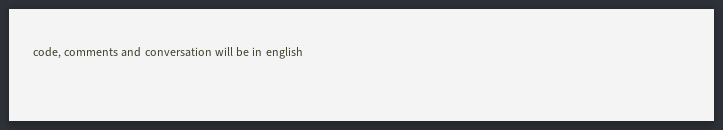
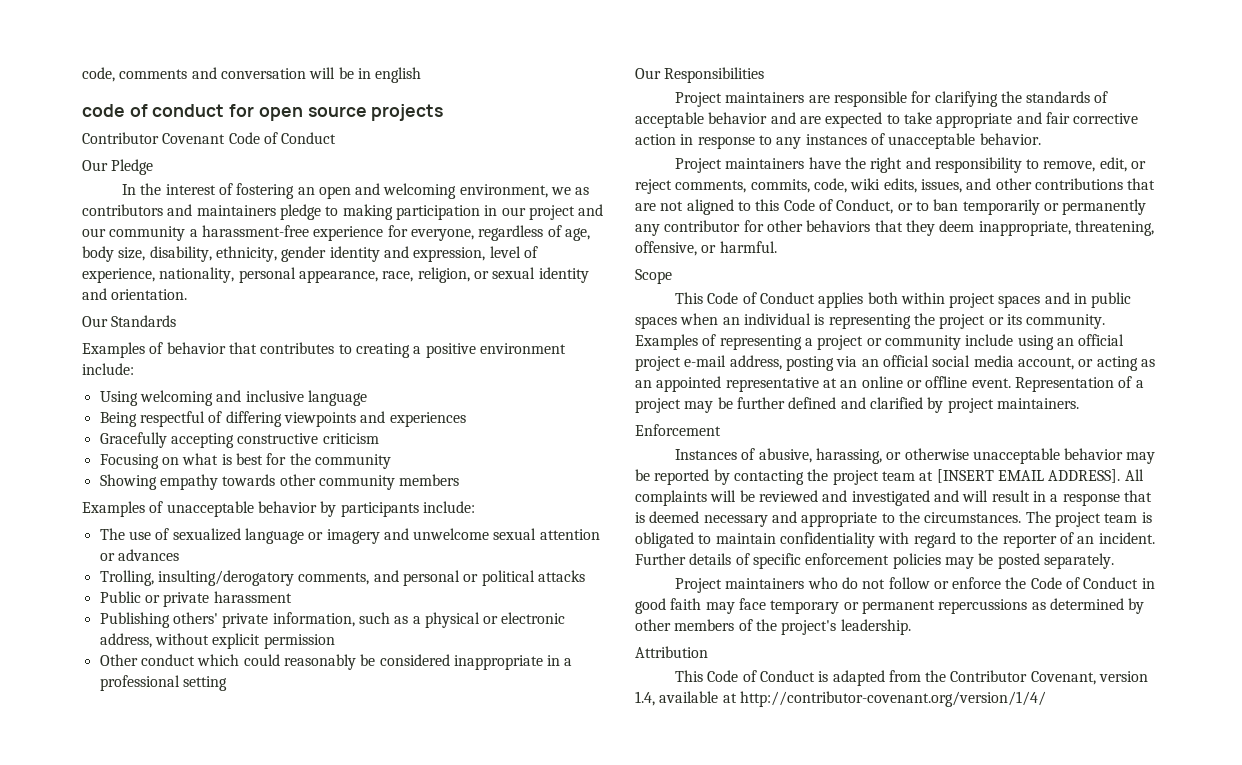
(303, 53) none -> [82,104,444,121] [82,132,337,144] [82,159,154,175] [121,183,590,199] [82,204,604,220] [82,225,590,241] [82,246,538,262] [82,267,589,283] [82,288,188,300] [82,315,177,327] [82,342,566,358] [82,363,134,375] [99,390,367,406] [99,411,466,427] [99,432,379,448] [99,453,391,469] [99,474,460,490] [82,501,475,517] [99,528,600,544] [99,549,179,561] [99,570,585,586] [99,591,292,607] [99,612,566,628] [99,633,335,649] [99,654,573,670] [99,675,227,691] [635,67,765,83] [674,91,1109,107] [635,112,1139,128] [635,133,1041,149] [674,157,1147,173] [635,178,1156,194] [635,199,1147,215] [635,220,1154,236] [635,241,777,256] [635,269,672,284] [674,292,1132,308] [635,313,1106,329] [635,334,1125,350] [635,355,1155,371] [635,376,1144,392] [635,397,1079,413] [635,424,721,436] [674,448,1156,464] [635,469,1144,485] [635,490,1152,506] [635,511,1152,527] [635,532,1155,548] [635,553,1114,569] [674,577,1155,593] [635,598,1145,614] [635,619,911,635] [635,646,708,658] [674,670,1149,686] [635,691,1046,707] // code of conduct for open source projects // Contributor Covenant Code of Conduct // Our Pledge // In the interest of fostering an open and welcoming environment, we as contributors and maintainers pledge to making participation in our project and our community a harassment-free experience for everyone, regardless of age, body size, disability, ethnicity, gender identity and expression, level of experience, nationality, personal appearance, race, religion, or sexual identity and orientation. // Our Standards // Examples of behavior that contributes to creating a positive environment include: // Using welcoming and inclusive language // Being respectful of differing viewpoints and experiences // Gracefully accepting constructive criticism // Focusing on what is best for the community // Showing empathy towards other community members // Examples of unacceptable behavior by participants include: // The use of sexualized language or imagery and unwelcome sexual attention or advances // Trolling, insulting/derogatory comments, and personal or political attacks // Public or private harassment // Publishing others' private information, such as a physical or electronic address, without explicit permission // Other conduct which could reasonably be considered inappropriate in a professional setting // Our Responsibilities // Project maintainers are responsible for clarifying the standards of acceptable behavior and are expected to take appropriate and fair corrective action in response to any instances of unacceptable behavior. // Project maintainers have the right and responsibility to remove, edit, or reject comments, commits, code, wiki edits, issues, and other contributions that are not aligned to this Code of Conduct, or to ban temporarily or permanently any contributor for other behaviors that they deem inappropriate, threatening, offensive, or harmful. // Scope // This Code of Conduct applies both within project spaces and in public spaces when an individual is representing the project or its community. Examples of representing a project or community include using an official project e-mail address, posting via an official social media account, or acting as an appointed representative at an online or offline event. Representation of a project may be further defined and clarified by project maintainers. // Enforcement // Instances of abusive, harassing, or otherwise unacceptable behavior may be reported by contacting the project team at [INSERT EMAIL ADDRESS]. All complaints will be reviewed and investigated and will result in a response that is deemed necessary and appropriate to the circumstances. The project team is obligated to maintain confidentiality with regard to the reporter of an incident. Further details of specific enforcement policies may be posted separately. // Project maintainers who do not follow or enforce the Code of Conduct in good faith may face temporary or permanent repercussions as determined by other members of the project's leadership. // Attribution // This Code of Conduct is adapted from the Contributor Covenant, version 1.4, available at http://contributor-covenant.org/version/1/4/

